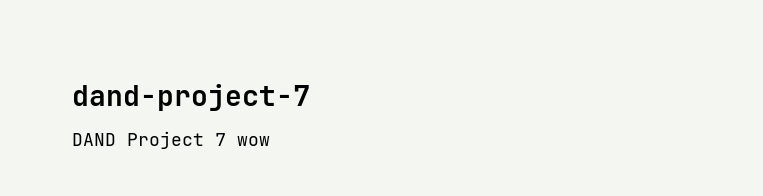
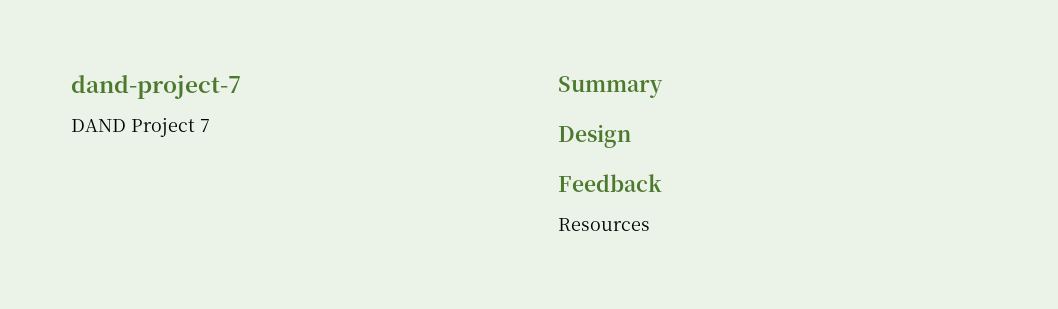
[237,136,270,146] wow -> [558,76,663,98] [558,124,631,148] [558,174,662,192] [558,218,650,231] // Summary // Design // Feedback // Resources

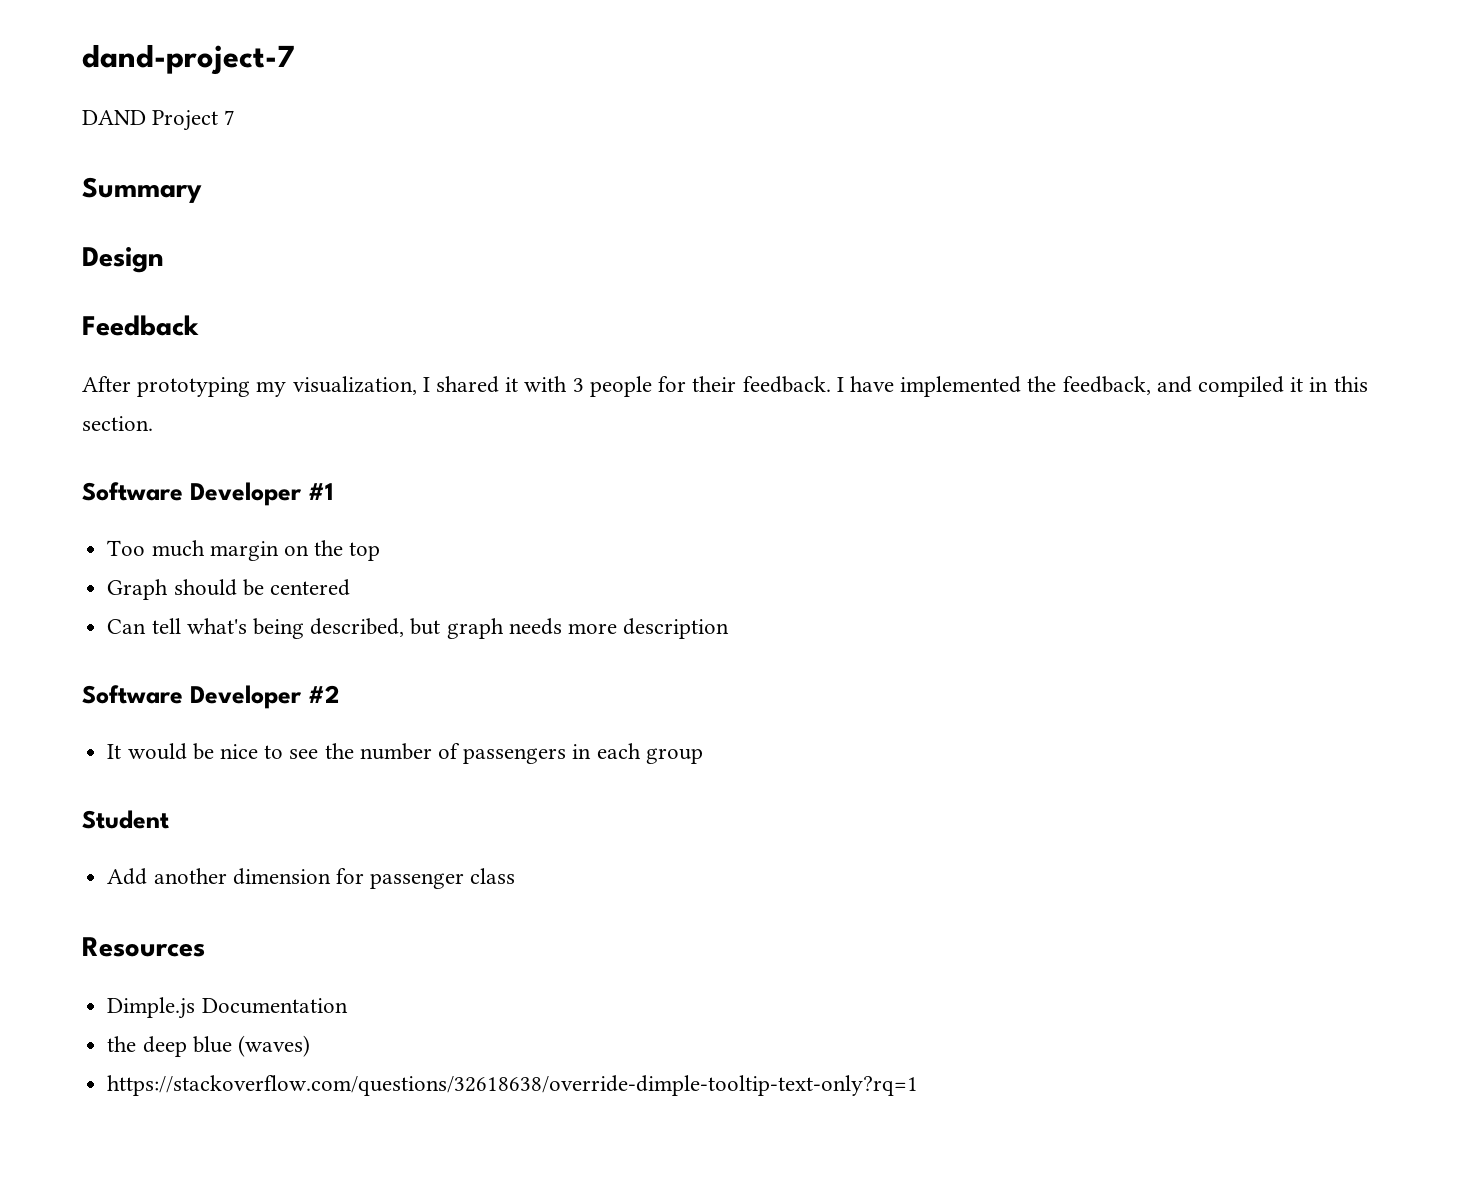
[558,218,650,231] Resources -> [82,376,1368,397] [82,416,153,431] [82,482,333,506] [107,540,381,561] [107,579,350,600] [107,618,730,639] [82,685,340,709] [107,743,703,764] [82,810,169,829] [107,868,516,889] [82,937,205,957] [107,997,348,1019] [107,1035,310,1057] [107,1075,919,1096] After prototyping my visualization, I shared it with 3 people for their feedback. I have implemented the feedback, and compiled it in this section. // Software Developer #1 // Too much margin on the top // Graph should be centered // Can tell what's being described, but graph needs more description // Software Developer #2 // It would be nice to see the number of passengers in each group // Student // Add another dimension for passenger class // Resources // Dimple.js Documentation // the deep blue (waves) // https://stackoverflow.com/questions/32618638/override-dimple-tooltip-text-only?rq=1

